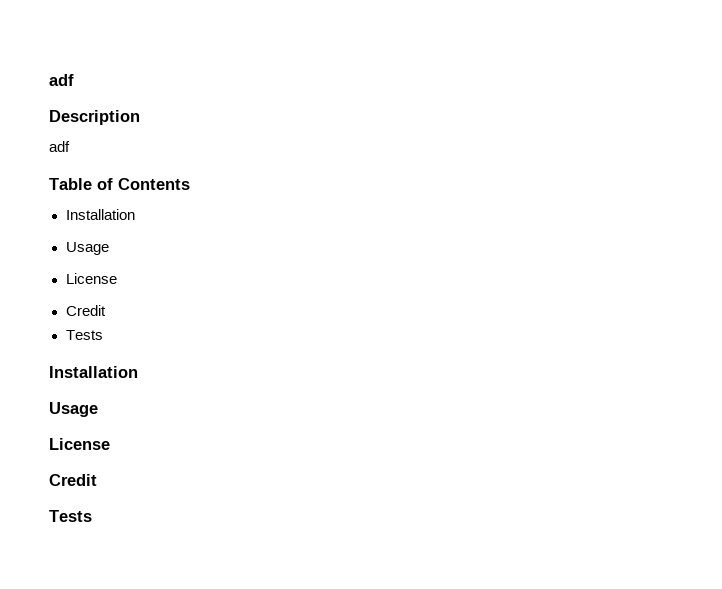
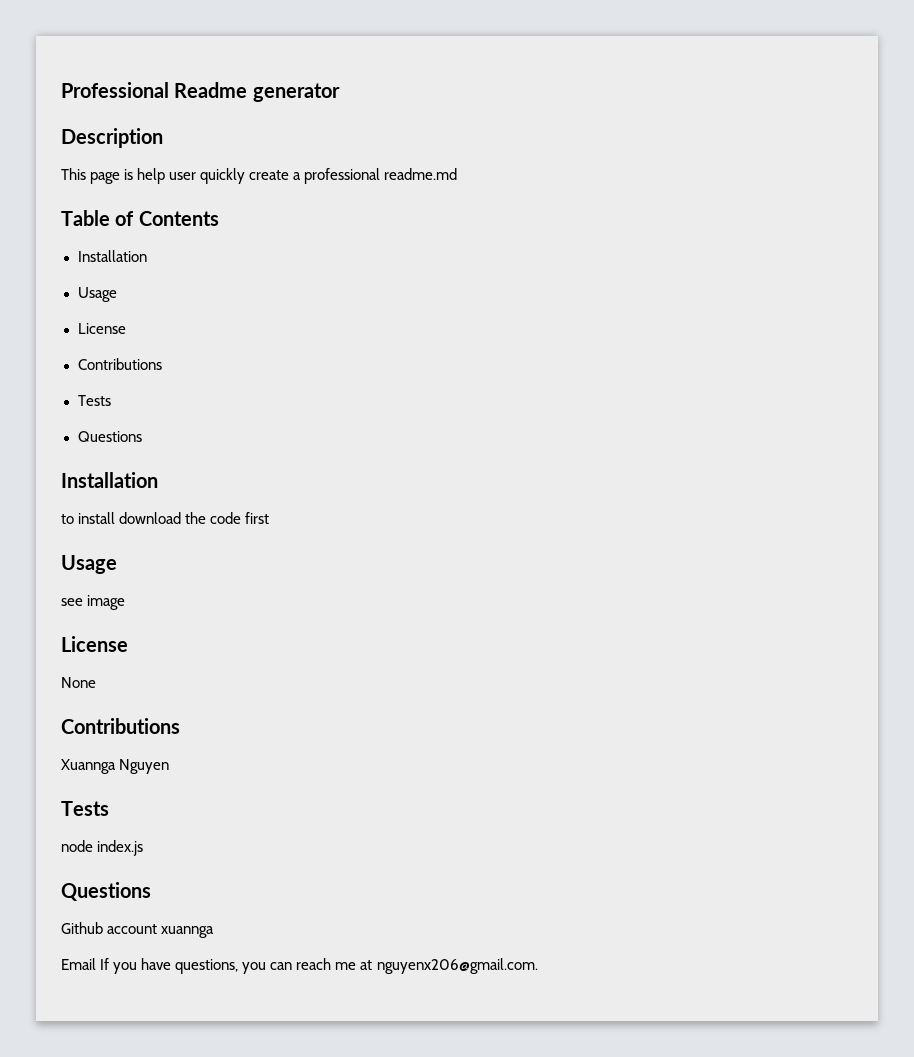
[49,74,74,86] [49,110,140,125] [49,141,70,152] adf // Description // adf -> [61,82,340,102] [61,128,163,148] [61,168,458,184] Professional Readme generator // Description // This page is help user quickly create a professional readme.md
[65,305,106,316] [65,330,103,340] [49,366,138,378] [49,402,98,417] [49,438,110,450] [49,474,97,486] [49,510,92,522] Credit // Tests // Installation // Usage // License // Credit // Tests -> [77,358,162,370] [77,395,111,406] [77,431,142,442] [61,472,158,488] [61,512,270,524] [61,555,117,574] [61,595,126,610] [61,636,128,652] [61,677,96,688] [61,718,180,734] [61,759,170,774] [61,801,109,816] [61,840,144,856] [61,882,151,901] [61,922,215,938] [61,958,538,974] Contributions // Tests // Questions // Installation // to install download the code first // Usage // see image // License // None // Contributions // Xuannga Nguyen // Tests // node index.js // Questions // Github account xuannga // Email If you have questions, you can reach me at nguyenx206@gmail.com.

